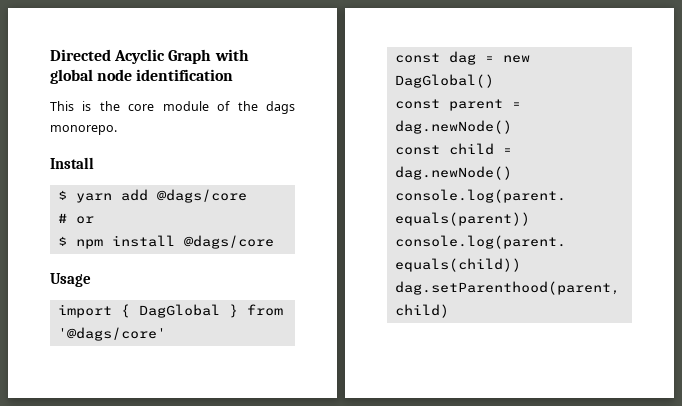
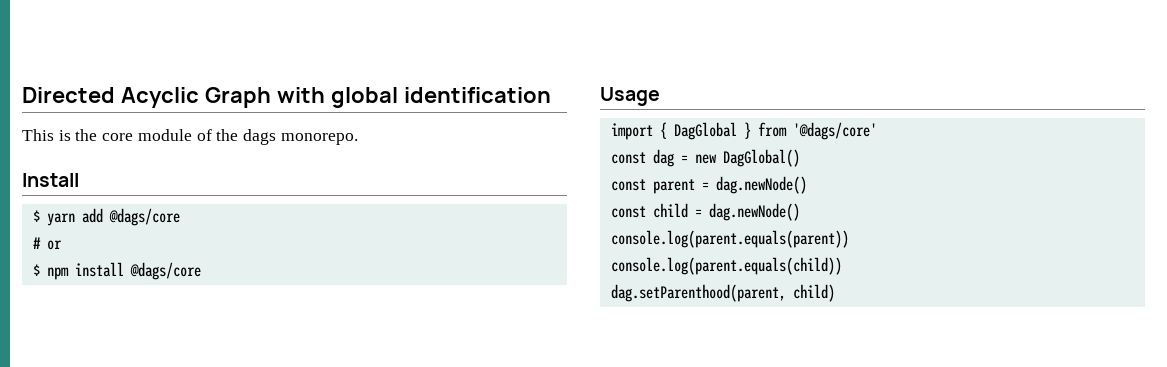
[97,69,133,81] node -> (398, 97) none

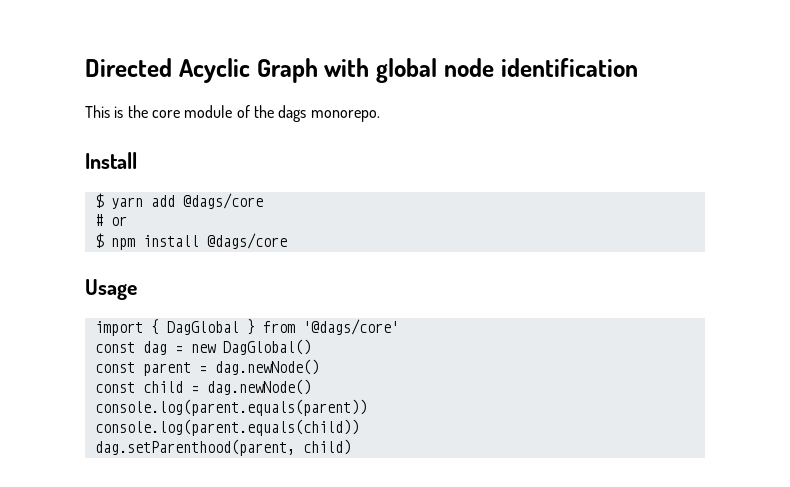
(398, 97) none -> [443,58,494,77] node

